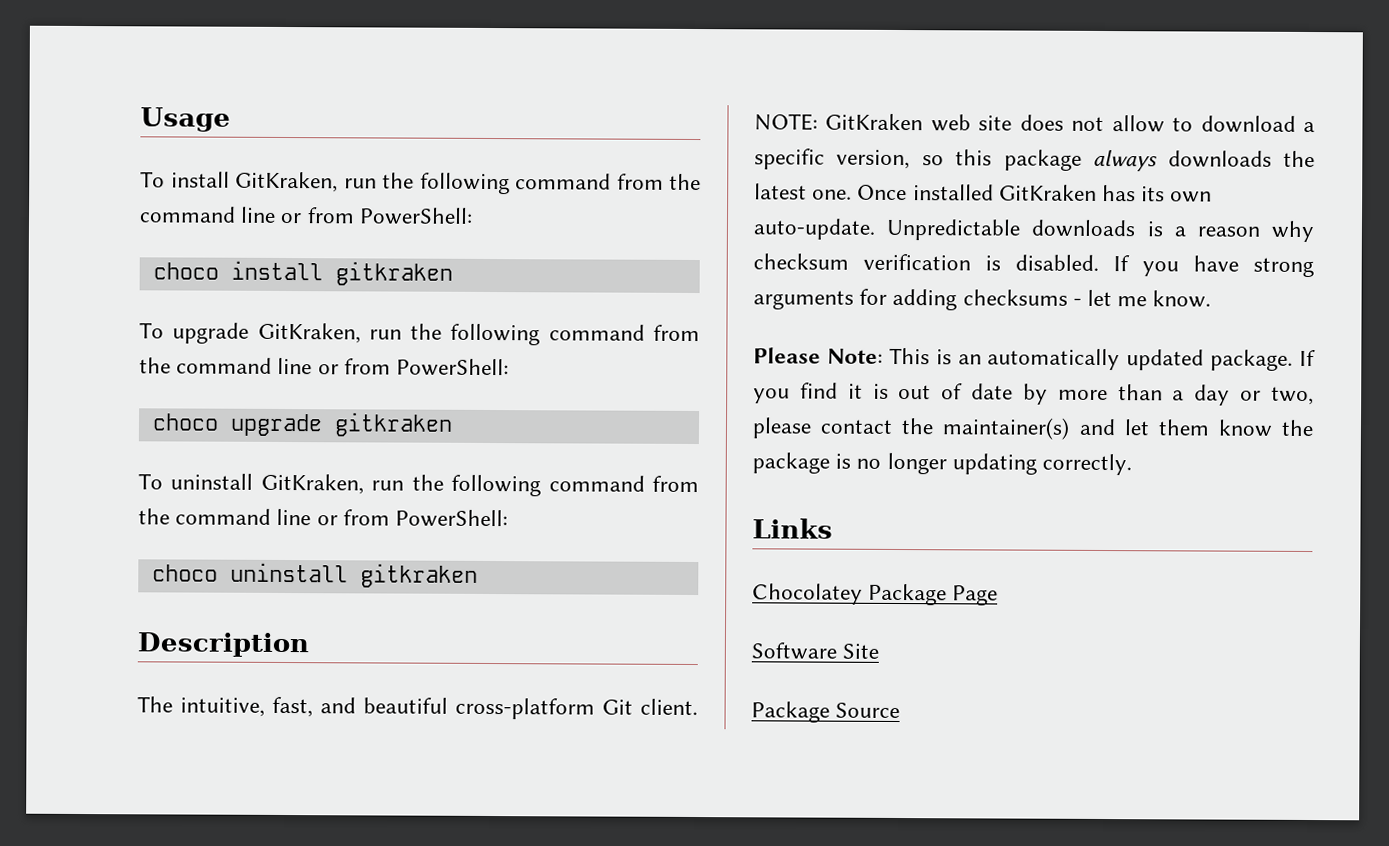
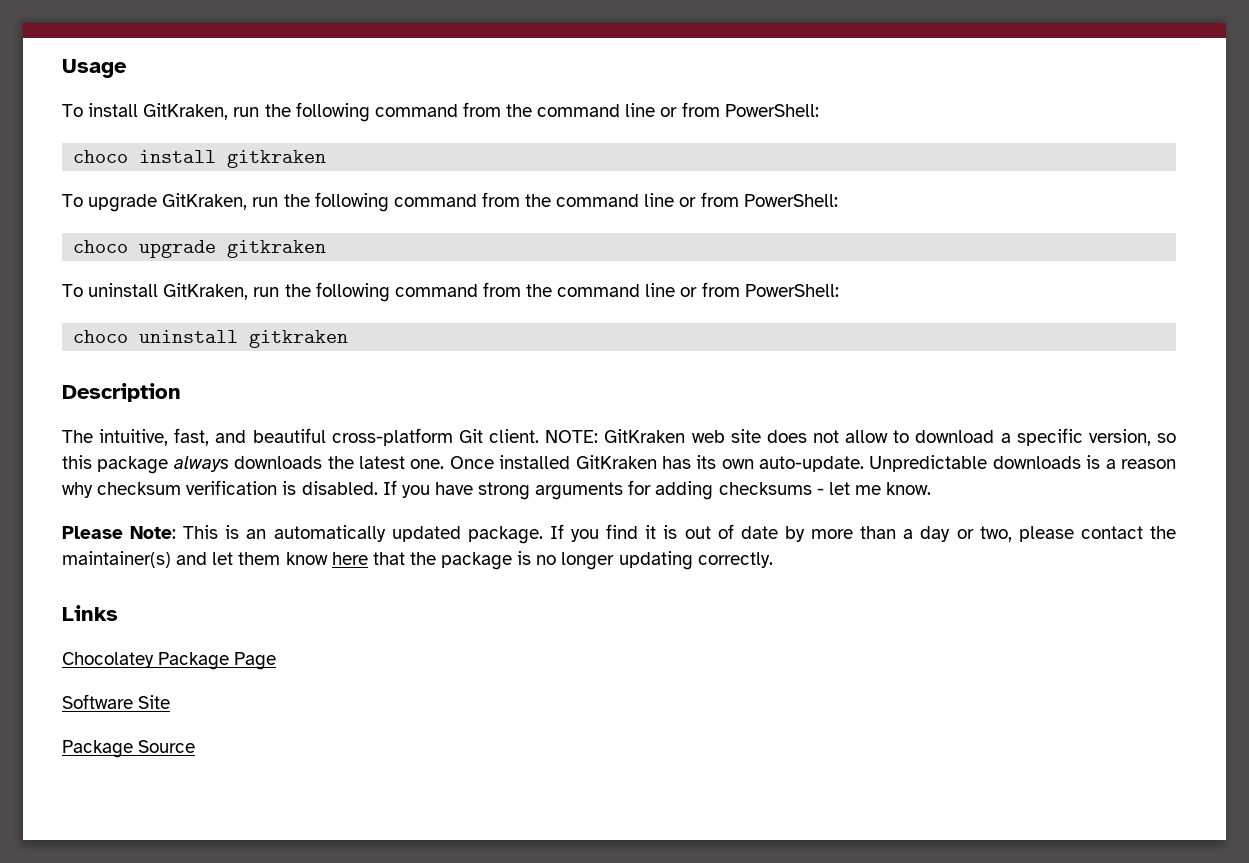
(1273, 428) none -> [331,552,405,565] here that

